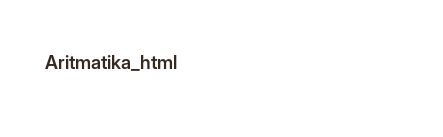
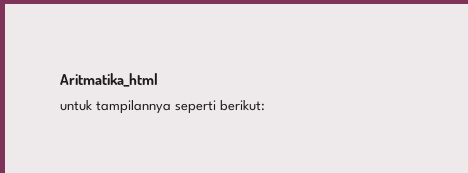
(177, 63) none -> [60,100,265,114] // untuk tampilannya seperti berikut:

